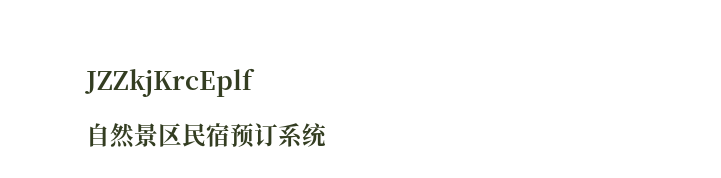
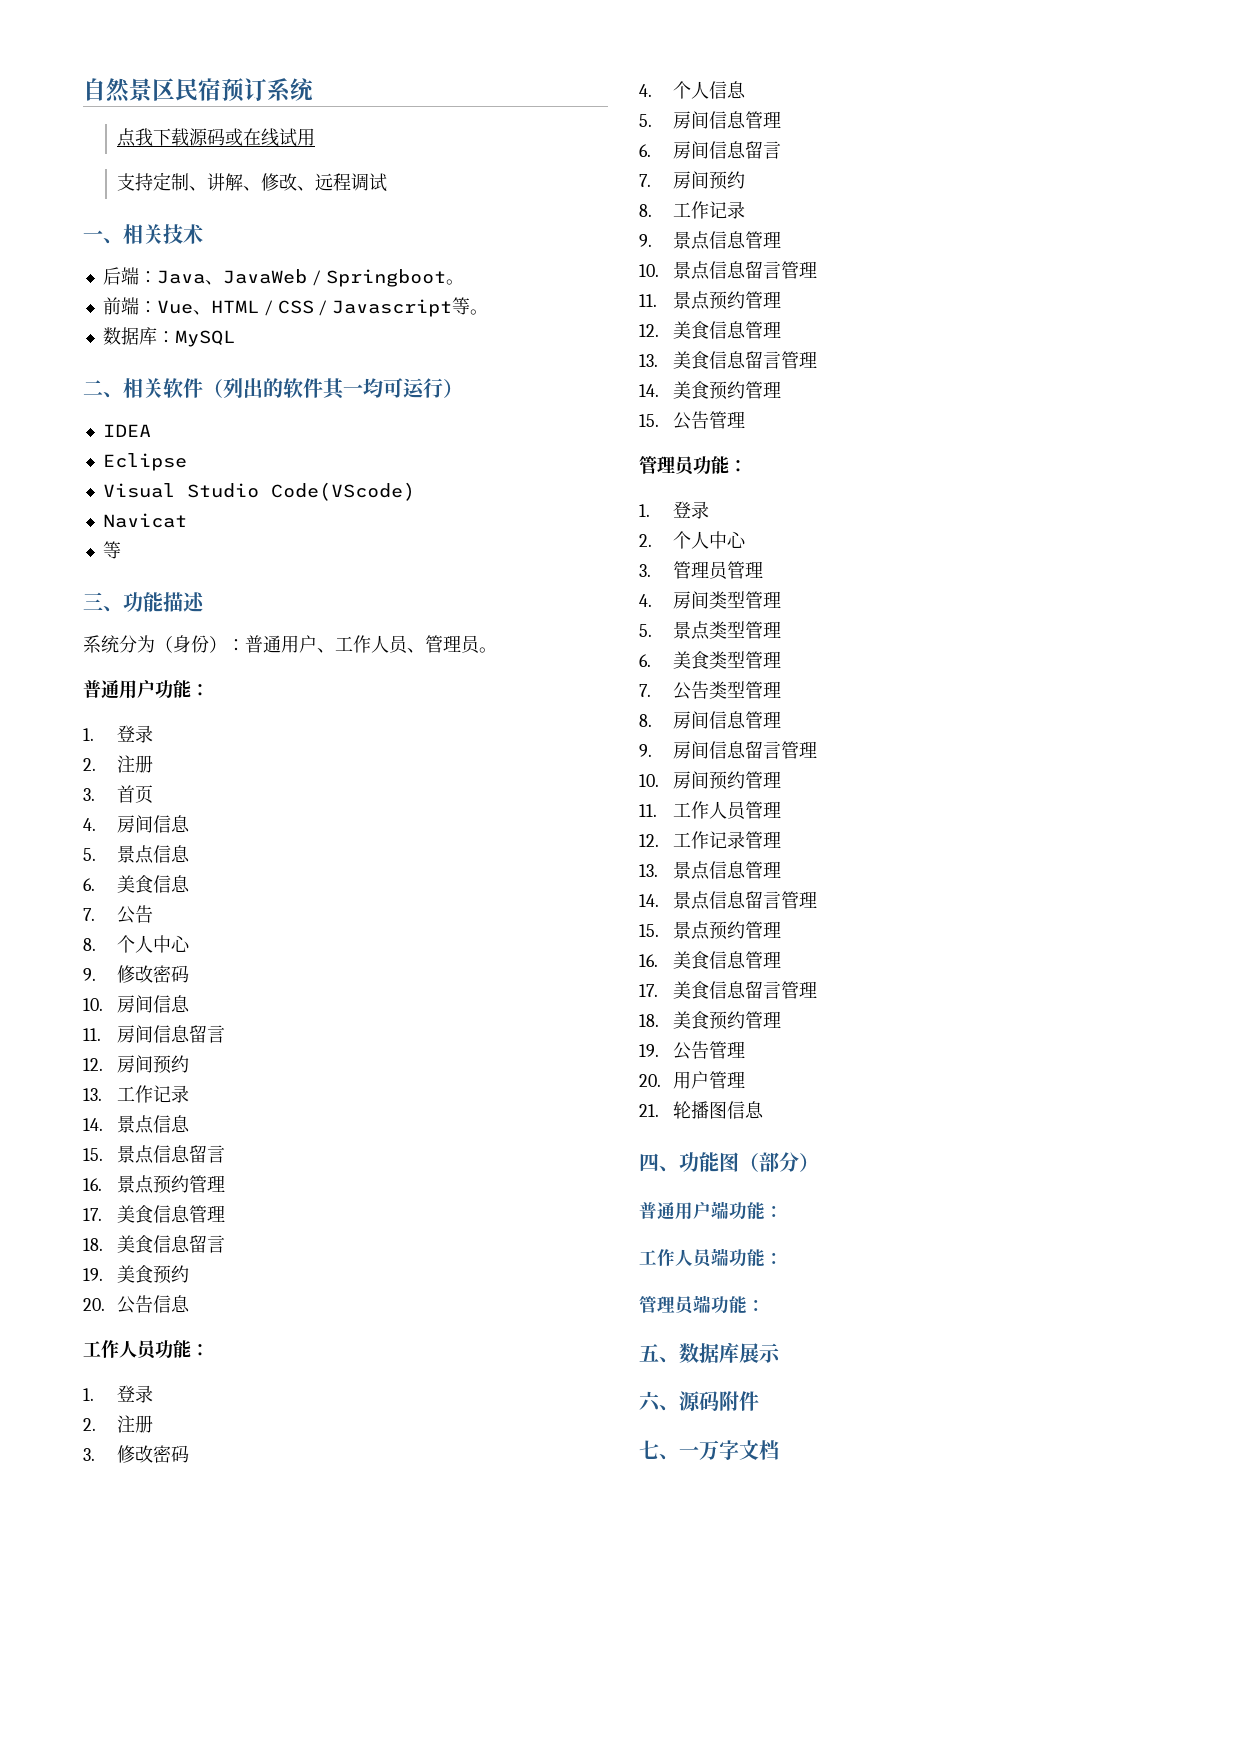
[85,68,255,97] JZZkjKrcEplf // -> (83, 89) none
(327, 135) none -> [117,128,316,147] [117,172,388,192] [83,224,203,244] [102,267,464,287] [102,297,489,317] [102,327,235,347] [83,378,463,400] [102,424,151,437] [102,453,187,471] [102,482,415,501] [102,513,187,528] [102,541,121,559] [83,592,205,612] [83,635,497,654] [83,680,209,699] [83,725,154,743] [83,755,154,773] [83,785,154,804] [83,815,191,833] [83,845,191,864] [83,875,191,893] [83,905,154,924] [83,935,191,953] [83,965,190,983] [83,995,191,1013] [83,1025,226,1043] [83,1055,190,1074] [83,1085,190,1103] [83,1115,191,1134] [83,1145,226,1164] [83,1175,226,1194] [83,1205,226,1223] [83,1235,226,1253] [83,1265,190,1284] [83,1295,191,1314] [83,1340,209,1360] [83,1385,154,1403] [83,1415,154,1433] [83,1445,190,1463] [639,81,747,99] [639,111,782,129] [639,141,782,159] [639,171,746,190] [639,201,746,219] [639,231,782,250] [639,261,818,280] [639,291,782,310] [639,321,782,339] [639,351,818,369] [639,381,782,400] [639,411,746,430] [639,456,747,476] [639,501,710,519] [639,531,747,549] [639,561,764,580] [639,591,782,609] [639,621,782,640] [639,651,782,669] [639,681,782,700] [639,711,782,729] [639,741,818,759] [639,771,782,790] [639,801,782,820] [639,831,782,849] [639,861,782,880] [639,891,818,910] [639,921,782,940] [639,951,782,969] [639,981,818,999] [639,1011,782,1030] [639,1041,746,1060] [639,1071,746,1089] [639,1101,765,1119] [639,1152,819,1172] [639,1201,783,1220] [639,1248,783,1268] [639,1295,765,1315] [639,1342,781,1363] [639,1391,759,1412] [639,1440,779,1460] // 点我下载源码或在线试用 // 支持定制、讲解、修改、远程调试 // 一、相关技术 // 后端：Java、JavaWeb / Springboot。 // 前端：Vue、HTML / CSS / Javascript等。 // 数据库：MySQL // 二、相关软件（列出的软件其一均可运行） // IDEA // Eclipse // Visual Studio Code(VScode) // Navicat // 等 // 三、功能描述 // 系统分为（身份）：普通用户、工作人员、管理员。 // 普通用户功能： // 1.登录 // 2.注册 // 3.首页 // 4.房间信息 // 5.景点信息 // 6.美食信息 // 7.公告 // 8.个人中心 // 9.修改密码 // 10.房间信息 // 11.房间信息留言 // 12.房间预约 // 13.工作记录 // 14.景点信息 // 15.景点信息留言 // 16.景点预约管理 // 17.美食信息管理 // 18.美食信息留言 // 19.美食预约 // 20.公告信息 // 工作人员功能： // 1.登录 // 2.注册 // 3.修改密码 // 4.个人信息 // 5.房间信息管理 // 6.房间信息留言 // 7.房间预约 // 8.工作记录 // 9.景点信息管理 // 10.景点信息留言管理 // 11.景点预约管理 // 12.美食信息管理 // 13.美食信息留言管理 // 14.美食预约管理 // 15.公告管理 // 管理员功能： // 1.登录 // 2.个人中心 // 3.管理员管理 // 4.房间类型管理 // 5.景点类型管理 // 6.美食类型管理 // 7.公告类型管理 // 8.房间信息管理 // 9.房间信息留言管理 // 10.房间预约管理 // 11.工作人员管理 // 12.工作记录管理 // 13.景点信息管理 // 14.景点信息留言管理 // 15.景点预约管理 // 16.美食信息管理 // 17.美食信息留言管理 // 18.美食预约管理 // 19.公告管理 // 20.用户管理 // 21.轮播图信息 // 四、功能图（部分） // 普通用户端功能： // 工作人员端功能： // 管理员端功能： // 五、数据库展示 // 六、源码附件 // 七、一万字文档

